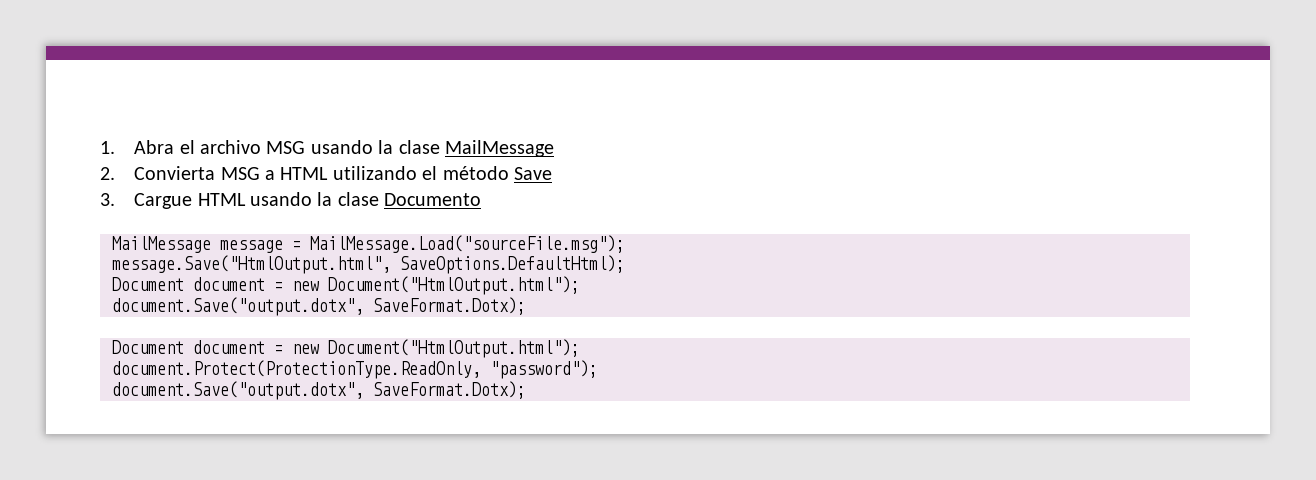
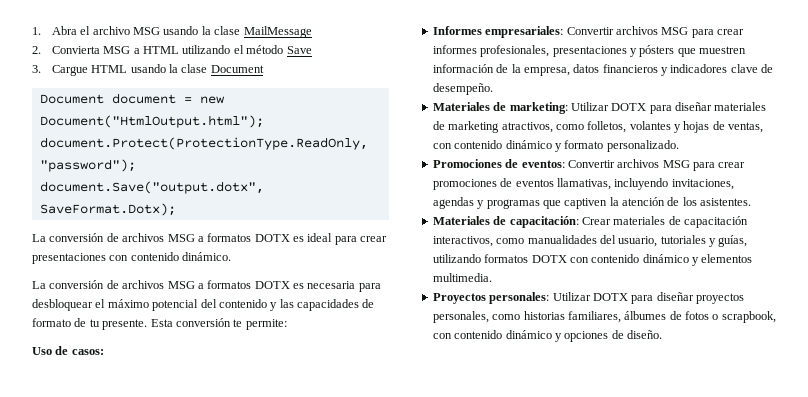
[384,193,482,206] [112,235,625,253] [112,255,625,274] [112,276,580,295] [112,297,526,316] Documento // MailMessage message = MailMessage.Load("sourceFile.msg"); // message.Save("HtmlOutput.html", SaveOptions.DefaultHtml); // Document document = new Document("HtmlOutput.html"); // document.Save("output.dotx", SaveFormat.Dotx); -> [210,65,264,73] Document
(526, 390) none -> [32,233,388,245] [32,252,232,264] [32,280,381,292] [32,299,375,311] [32,318,287,330] [32,346,104,355] [432,26,744,38] [432,45,746,57] [432,64,774,76] [432,83,493,95] [432,102,767,114] [432,121,764,133] [432,140,679,152] [432,159,746,171] [432,178,734,190] [432,197,752,209] [432,216,748,228] [432,235,748,247] [432,254,753,266] [432,273,492,282] [432,292,744,304] [432,311,776,323] [432,330,662,342] // La conversión de archivos MSG a formatos DOTX es ideal para crear presentaciones con contenido dinámico. // La conversión de archivos MSG a formatos DOTX es necesaria para desbloquear el máximo potencial del contenido y las capacidades de formato de tu presente. Esta conversión te permite: // Uso de casos: // Informes empresariales: Convertir archivos MSG para crear informes profesionales, presentaciones y pósters que muestren información de la empresa, datos financieros y indicadores clave de desempeño. // Materiales de marketing: Utilizar DOTX para diseñar materiales de marketing atractivos, como folletos, volantes y hojas de ventas, con contenido dinámico y formato personalizado. // Promociones de eventos: Convertir archivos MSG para crear promociones de eventos llamativas, incluyendo invitaciones, agendas y programas que captiven la atención de los asistentes. // Materiales de capacitación: Crear materiales de capacitación interactivos, como manualidades del usuario, tutoriales y guías, utilizando formatos DOTX con contenido dinámico y elementos multimedia. // Proyectos personales: Utilizar DOTX para diseñar proyectos personales, como historias familiares, álbumes de fotos o scrapbook, con contenido dinámico y opciones de diseño.

